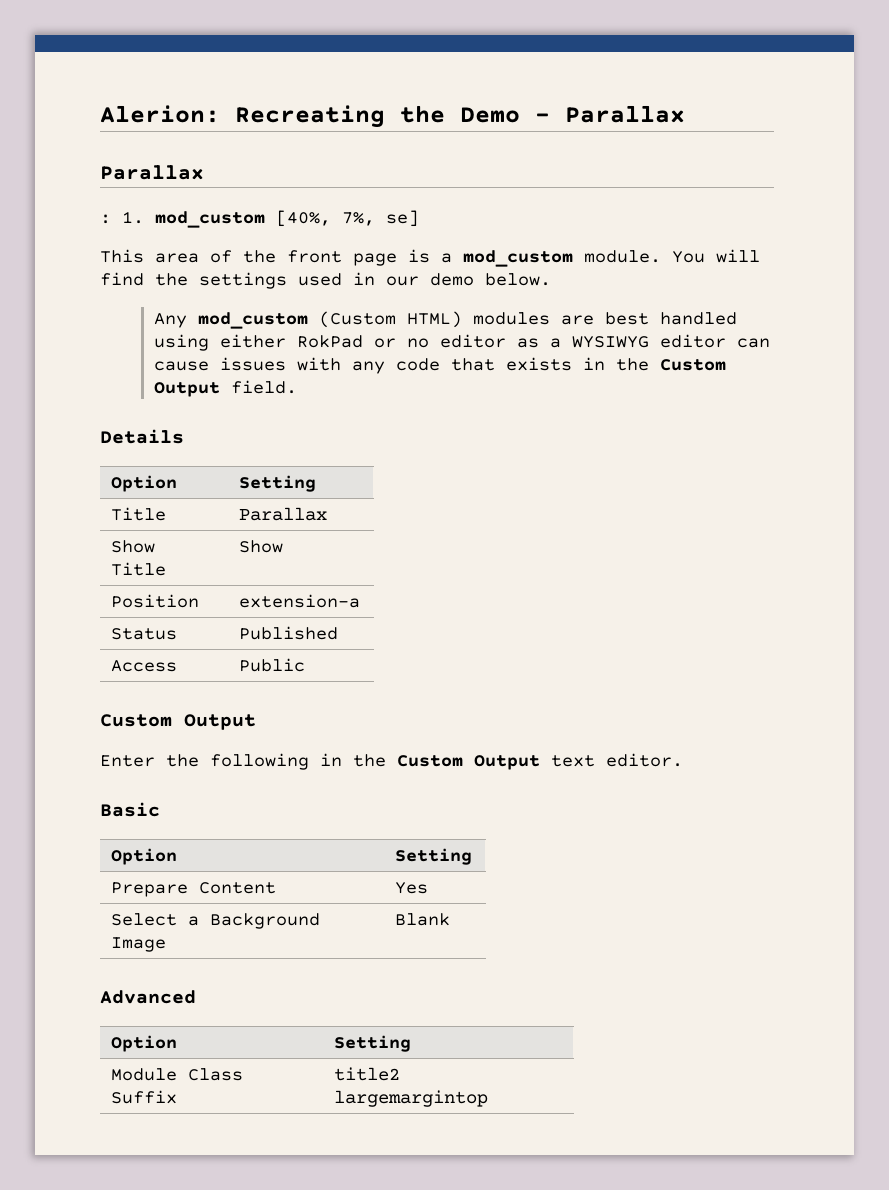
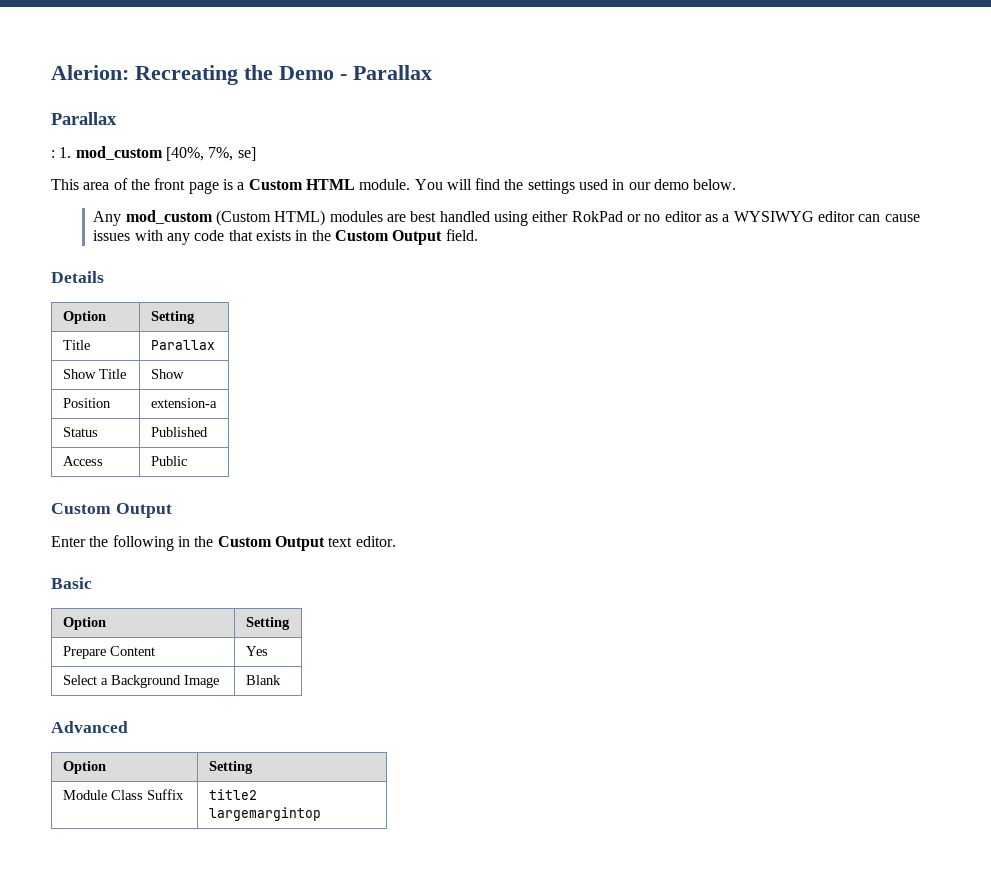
[463,250,573,267] mod_custom -> [248,179,355,190] Custom HTML

